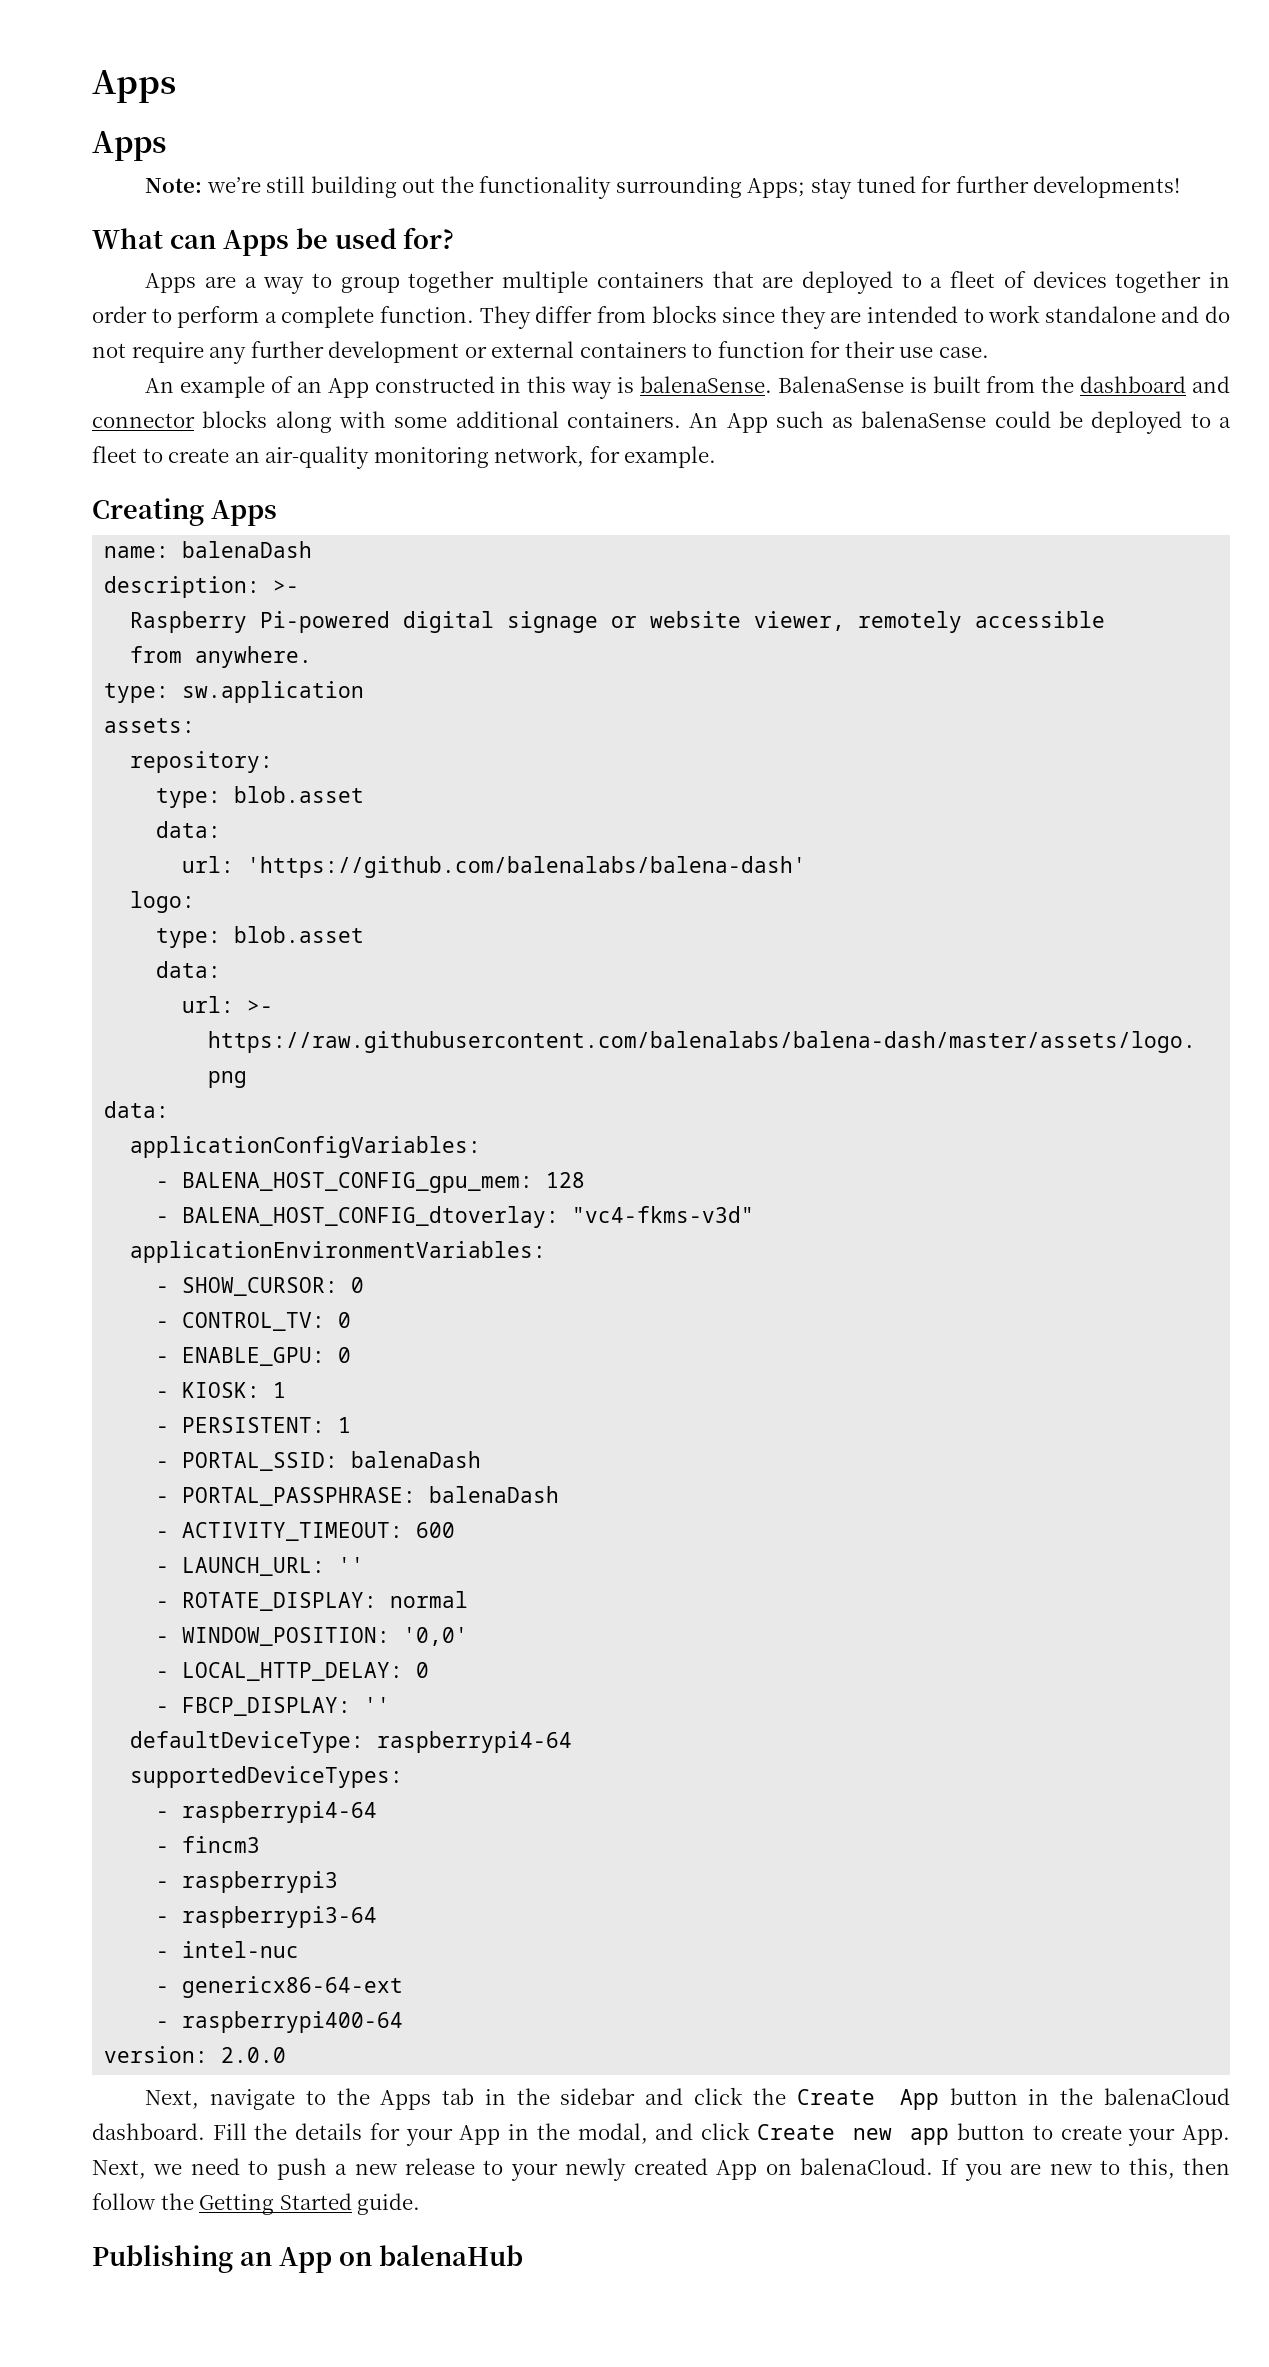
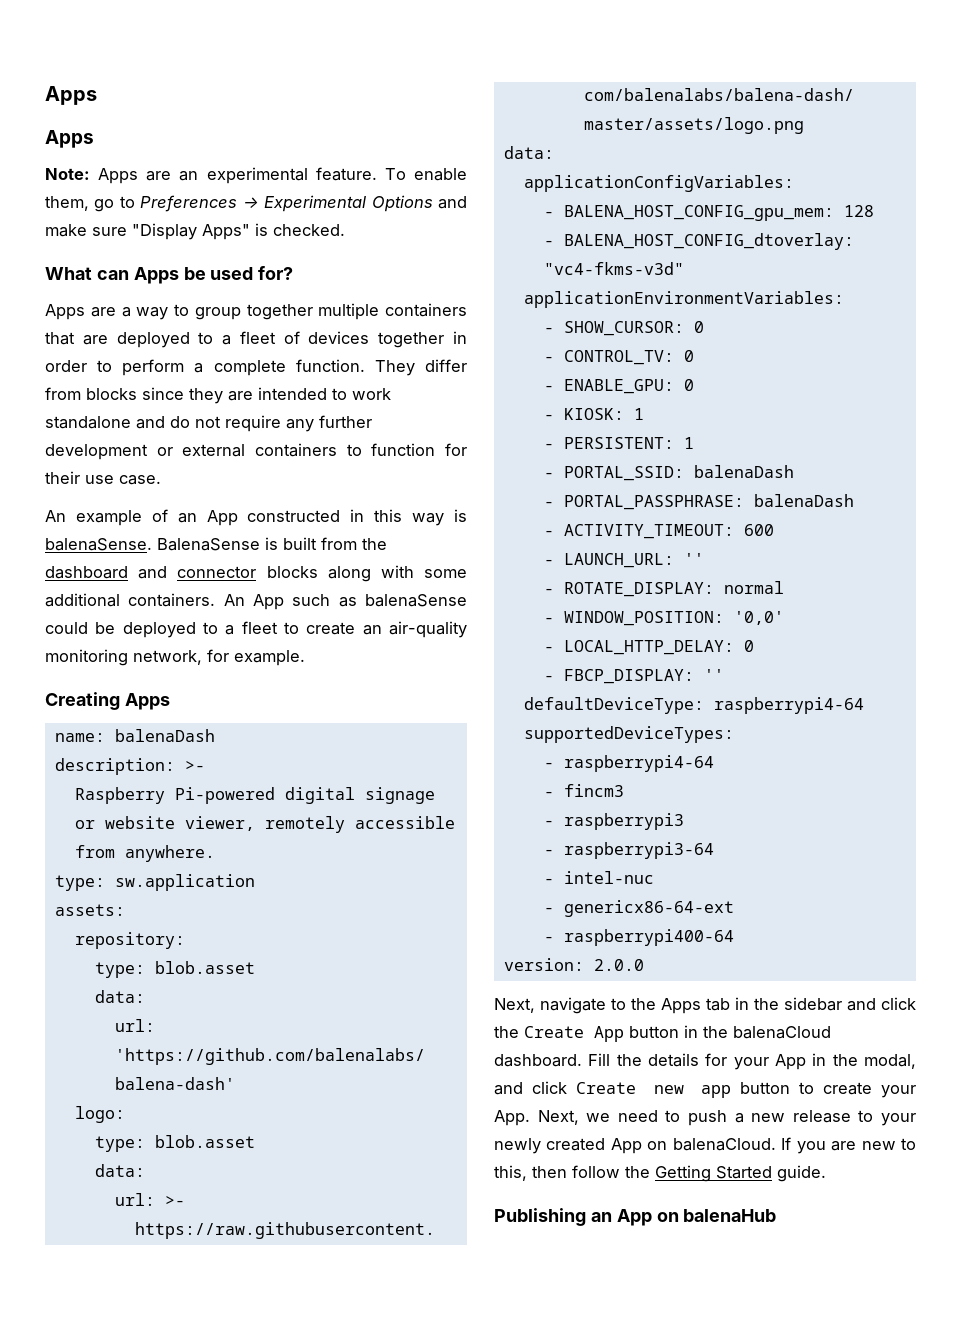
[206,176,1181,199] we’re still building out the functionality surrounding Apps; stay tuned for further developments! -> [98,167,468,184] [45,195,467,212] [45,223,345,240] Apps are an experimental feature. To enable them, go to Preferences → Experimental Options and make sure "Display Apps" is checked.

